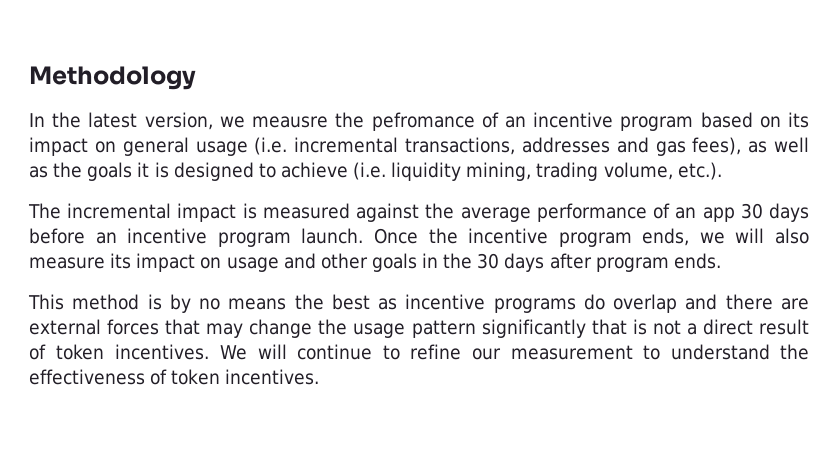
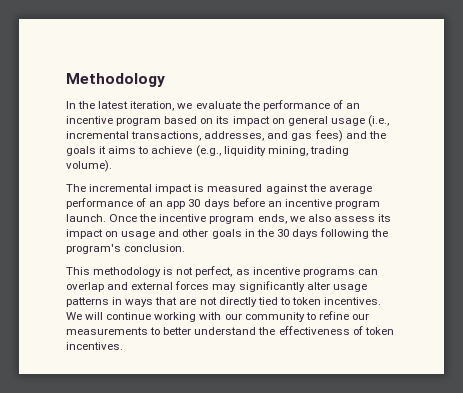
[144,112,475,131] version, we meausre the pefromance -> [130,100,330,111] iteration, we evaluate the performance
[254,137,288,155] (i.e. -> [367,115,389,127] (i.e.,
[521,137,610,153] addresses -> [204,131,265,141] addresses,
[692,137,810,155] [29,166,48,178] fees), as well as -> [314,130,367,142] fees) and
[154,162,254,181] is designed -> [108,146,137,154] aims
[353,162,387,180] (i.e. -> [195,145,221,157] (e.g.,
[603,162,722,180] volume, etc.). -> [66,160,112,172] volume).
[735,228,810,244] [29,257,105,269] will also measure -> [307,214,375,222] also assess
[549,253,721,272] [28,294,370,313] after program ends. // This method is by no means the best -> [320,228,389,239] [66,244,186,254] [66,266,233,277] following the program's conclusion. // This methodology is not perfect,
[583,294,605,310] do -> [357,269,378,275] can
[725,294,809,310] [29,319,809,338] [29,344,46,360] there are external forces that may change the usage pattern significantly that is not a direct result of -> [131,281,367,292] [66,297,290,307] external forces may significantly alter usage patterns in ways that are not directly tied to
[382,344,660,360] to refine our measurement to -> [154,311,369,322] [66,327,192,335] working with our community to refine our measurements to better

